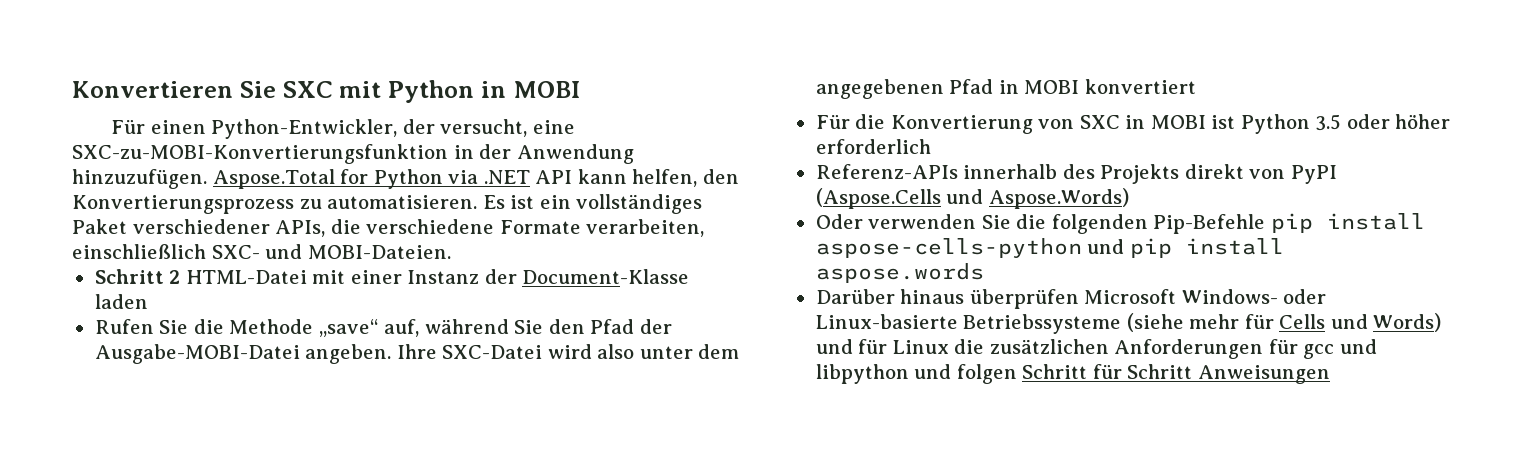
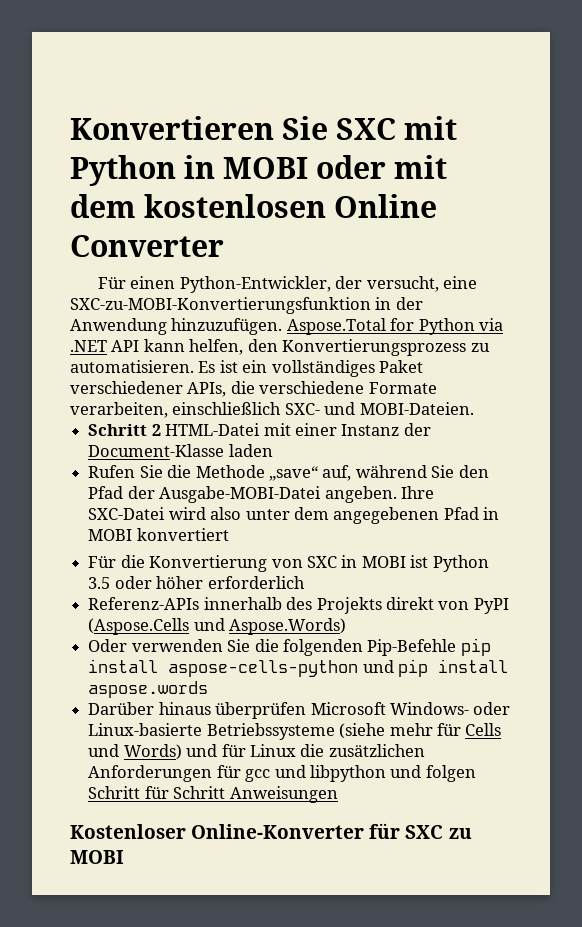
(580, 89) none -> [316,155,448,179] [70,194,438,218] [70,235,224,257] oder mit dem kostenlosen Online Converter
(1330, 374) none -> [70,823,472,839] [70,850,124,864] // Kostenloser Online-Konverter für SXC zu MOBI

